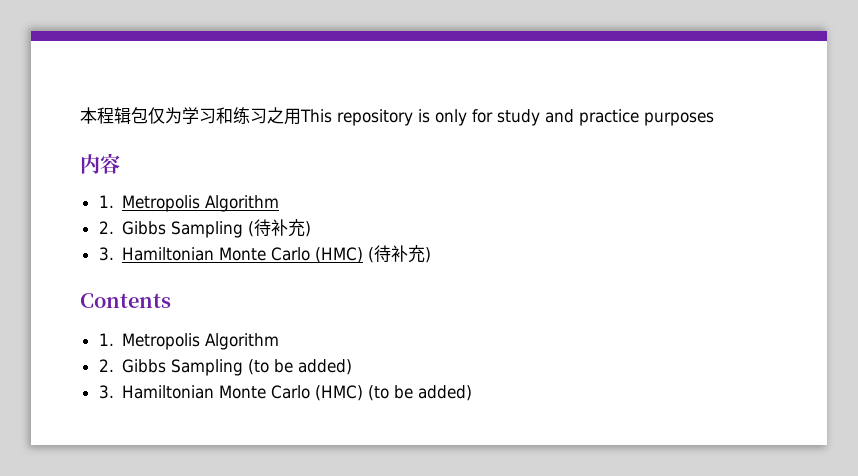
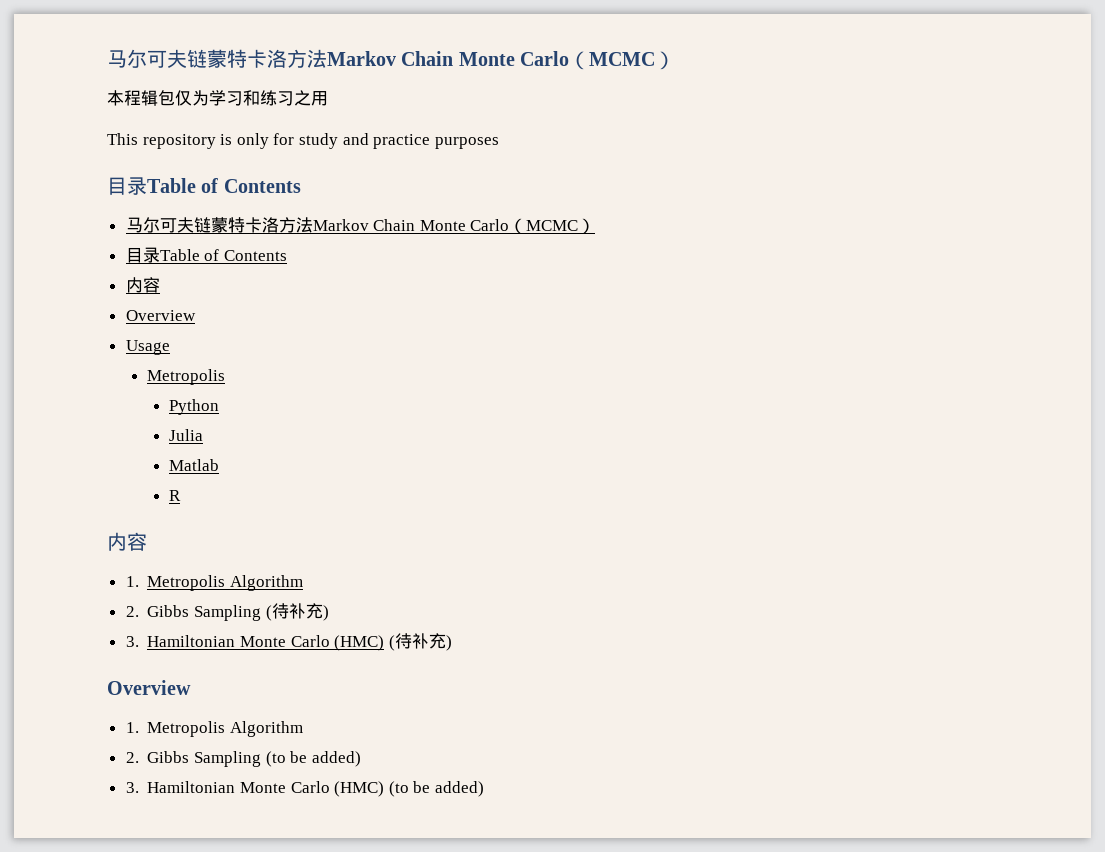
(80, 115) none -> [107,49,676,70] 马尔可夫链蒙特卡洛方法Markov Chain Monte Carlo（MCMC） //
(301, 116) none -> (328, 98) //
(714, 119) none -> [107,177,301,195] [125,217,596,234] [125,247,287,263] [125,277,160,293] [125,310,196,321] [125,340,170,355] [147,369,226,385] [168,399,219,415] [168,429,203,441] [168,459,219,471] [168,490,181,501] // 目录Table of Contents // 马尔可夫链蒙特卡洛方法Markov Chain Monte Carlo（MCMC） // 目录Table of Contents // 内容 // Overview // Usage // Metropolis // Python // Julia // Matlab // R
[80,293,171,308] Contents -> [107,680,191,695] Overview

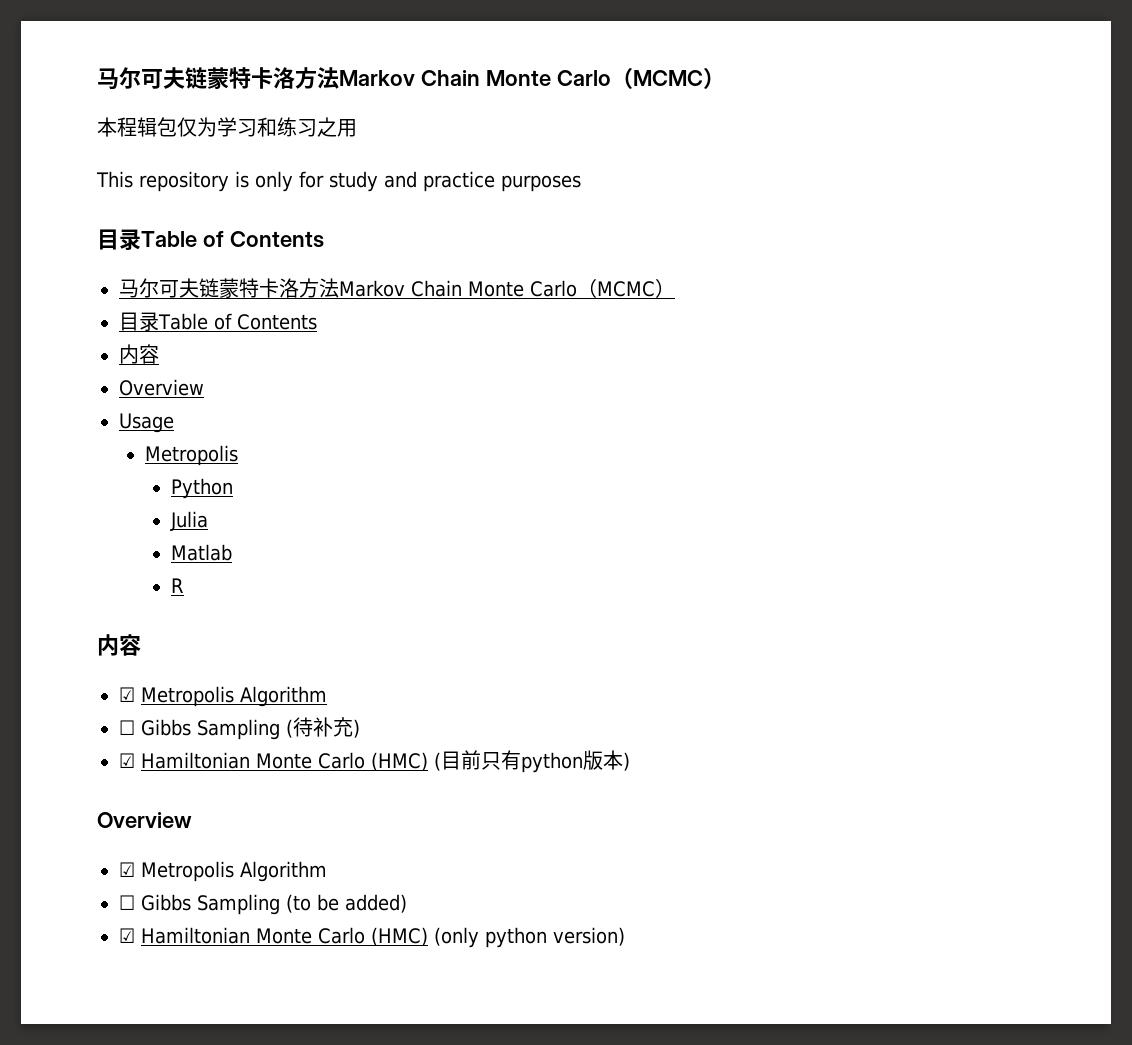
[125,575,303,591] [125,606,139,617] 1. Metropolis Algorithm // 2. -> [119,686,327,707] [119,720,135,735] ☑ Metropolis Algorithm // ☐
[125,636,139,647] 3. -> [119,753,135,768] ☑
[394,633,446,649] 待补充 -> [441,750,623,773] 目前只有python版本
[125,721,303,737] [125,752,139,763] 1. Metropolis Algorithm // 2. -> [119,861,327,882] [119,895,135,910] ☑ Metropolis Algorithm // ☐
[125,781,484,797] 3. Hamiltonian Monte Carlo (HMC) (to be added) -> [119,927,625,948] ☑ Hamiltonian Monte Carlo (HMC) (only python version)

